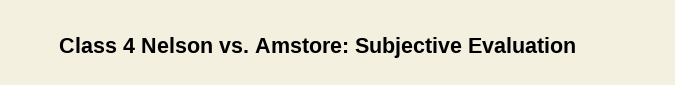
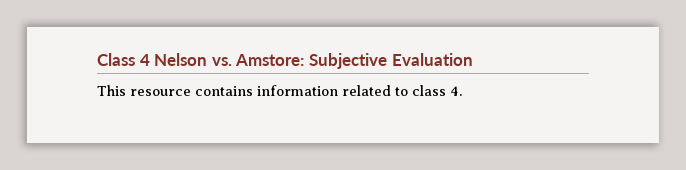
(576, 45) none -> [97,85,462,96] // This resource contains information related to class 4.

